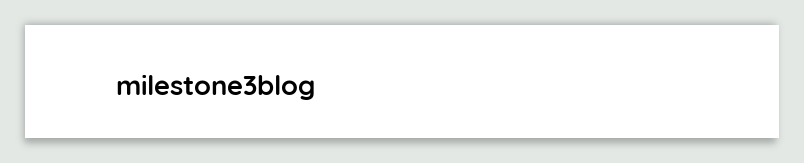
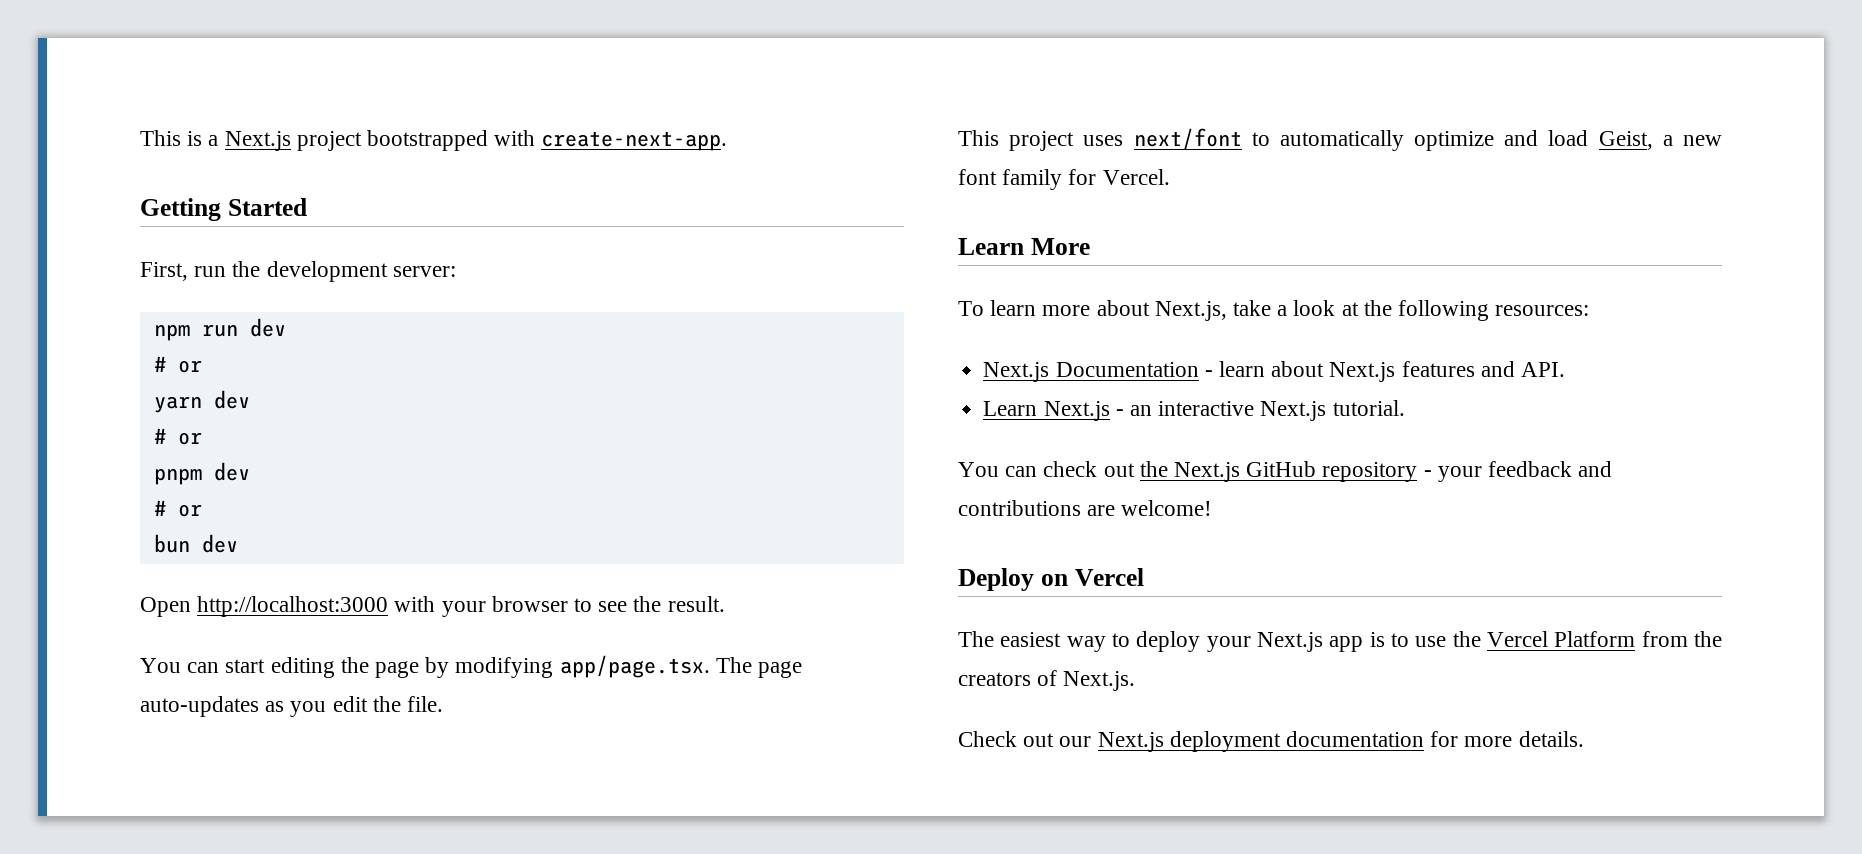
[116,74,315,100] milestone3blog -> [140,130,728,151] [140,198,307,221] [140,261,456,282] [153,318,286,341] [153,356,202,373] [153,390,250,413] [153,428,202,445] [153,462,250,485] [153,500,202,517] [153,534,238,553] [140,596,725,617] [140,655,803,678] [140,696,444,717] [958,128,1722,151] [958,169,1170,190] [958,238,1090,255] [958,300,1590,321] [983,361,1565,382] [983,400,1405,421] [958,461,1613,482] [958,500,1213,516] [958,568,1144,591] [958,631,1722,652] [958,670,1136,691] [958,731,1584,752] This is a Next.js project bootstrapped with create-next-app. // Getting Started // First, run the development server: // npm run dev // # or // yarn dev // # or // pnpm dev // # or // bun dev // Open http://localhost:3000 with your browser to see the result. // You can start editing the page by modifying app/page.tsx. The page auto-updates as you edit the file. // This project uses next/font to automatically optimize and load Geist, a new font family for Vercel. // Learn More // To learn more about Next.js, take a look at the following resources: // Next.js Documentation - learn about Next.js features and API. // Learn Next.js - an interactive Next.js tutorial. // You can check out the Next.js GitHub repository - your feedback and contributions are welcome! // Deploy on Vercel // The easiest way to deploy your Next.js app is to use the Vercel Platform from the creators of Next.js. // Check out our Next.js deployment documentation for more details.

